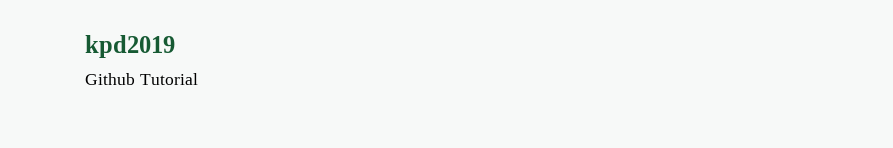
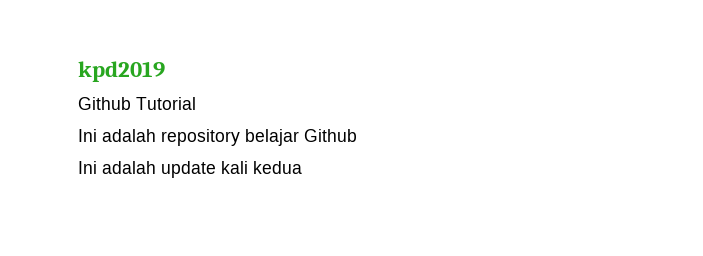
(198, 79) none -> [78,129,357,146] [78,161,302,178] // Ini adalah repository belajar Github // Ini adalah update kali kedua

